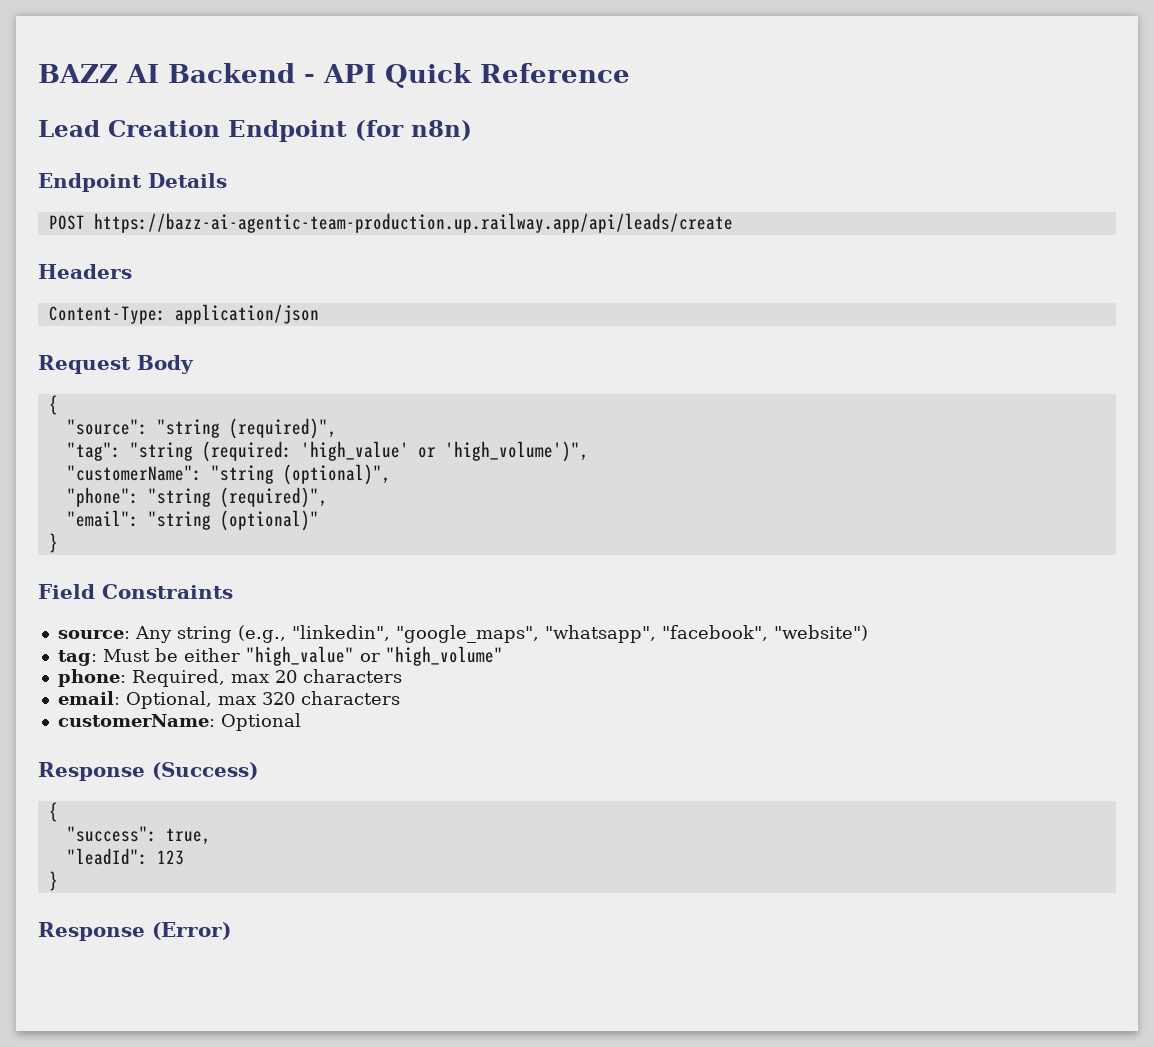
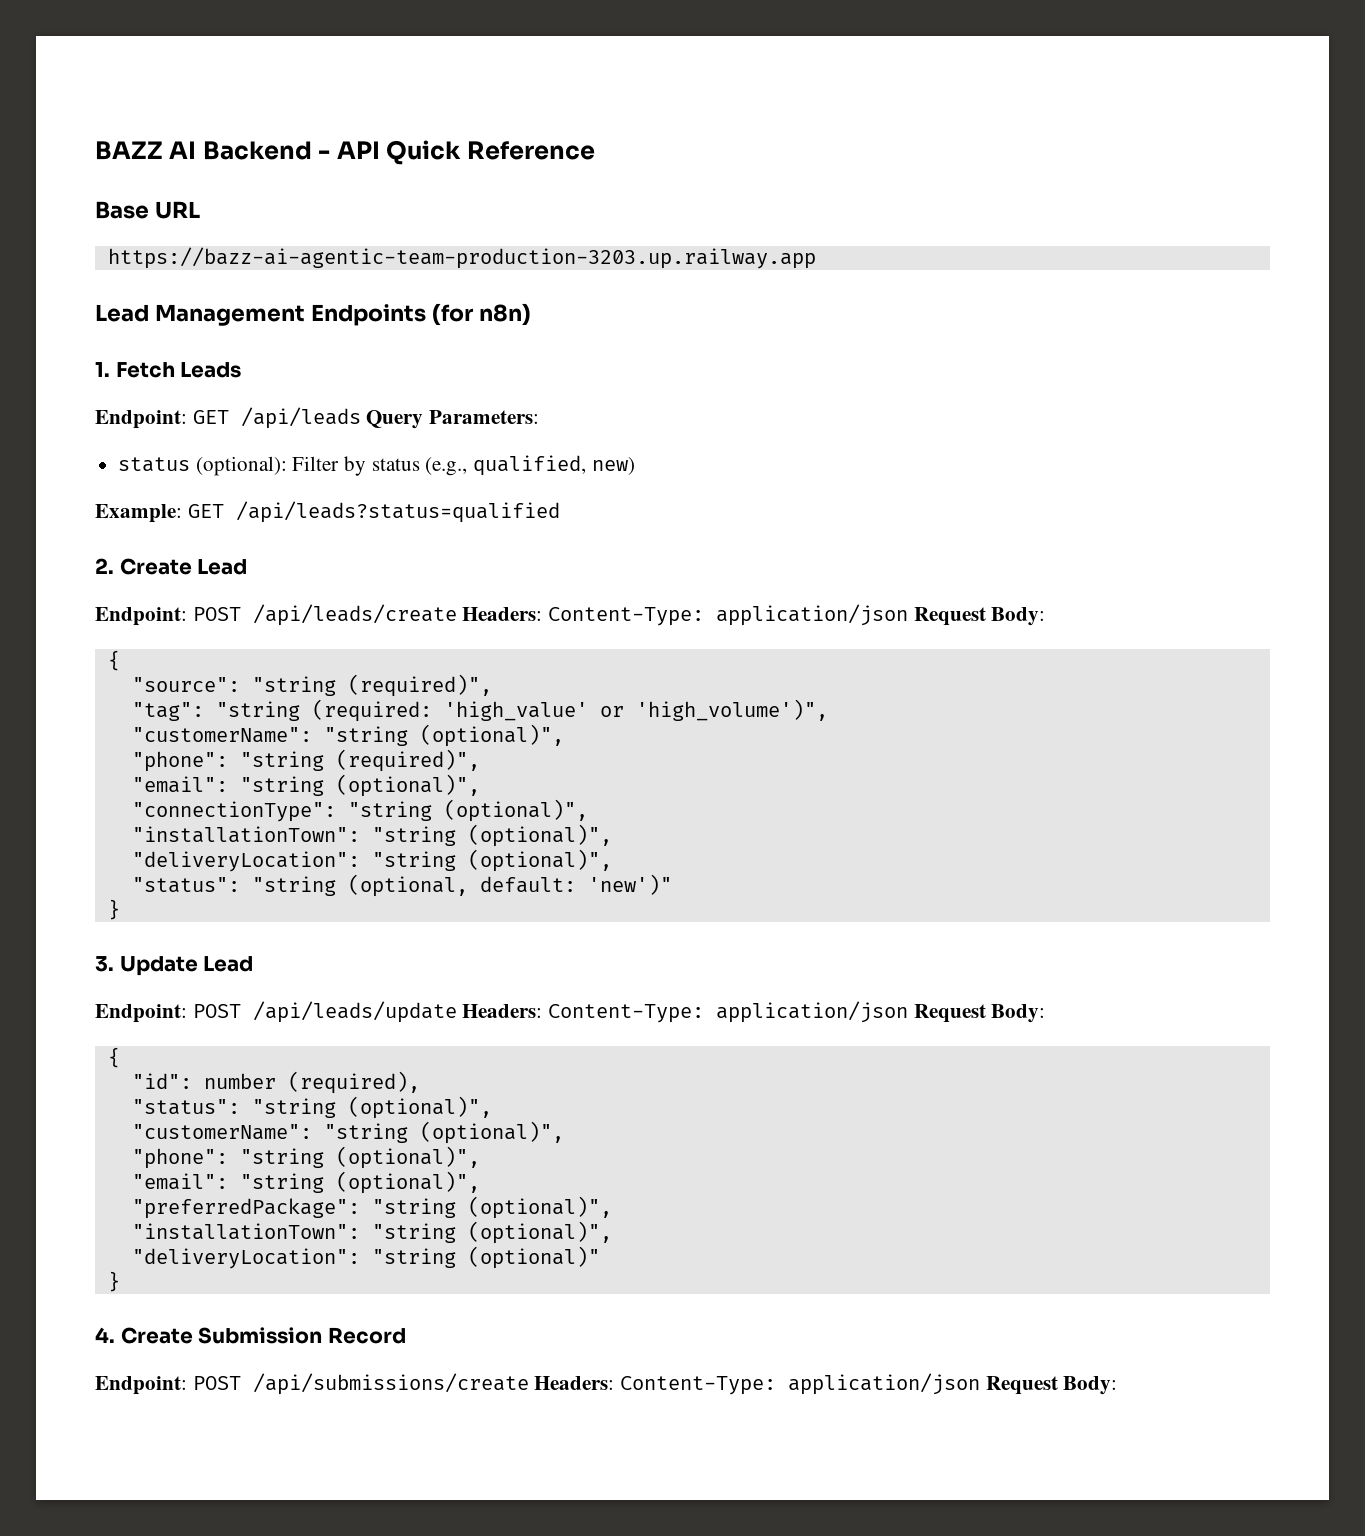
[38,120,347,142] // Lead Creation Endpoint -> [95,201,200,219] [107,247,816,269] [95,304,426,326] // Base URL // https://bazz-ai-agentic-team-production-3203.up.railway.app // Lead Management Endpoints
[38,173,227,192] [48,213,733,233] [38,264,132,279] [48,304,319,324] [38,355,194,374] Endpoint Details // POST https://bazz-ai-agentic-team-production.up.railway.app/api/leads/create // Headers // Content-Type: application/json // Request Body -> [95,362,242,378] [95,407,540,429] [118,455,635,476] [95,501,560,523] [95,558,248,575] [95,604,1046,626] 1. Fetch Leads // Endpoint: GET /api/leads Query Parameters: // status (optional): Filter by status (e.g., qualified, new) // Example: GET /api/leads?status=qualified // 2. Create Lead // Endpoint: POST /api/leads/create Headers: Content-Type: application/json Request Body:
[219,510,319,531] [48,533,58,553] [38,584,233,599] [57,625,868,643] [57,646,503,666] [57,669,402,687] [57,691,400,709] [57,713,301,731] [38,762,258,781] [48,802,58,822] [66,826,211,845] [66,848,184,865] [48,871,58,891] [38,922,231,941] (optional)" // } // Field Constraints // source: Any string (e.g., "linkedin", "google_maps", "whatsapp", "facebook", "website") // tag: Must be either "high_value" or "high_volume" // phone: Required, max 20 characters // email: Optional, max 320 characters // customerName: Optional // Response (Success) // { // "success": true, // "leadId": 123 // } // Response (Error) -> [335,774,480,797] [131,799,588,822] [131,824,612,847] [131,849,612,872] [131,874,672,897] [107,899,120,920] [95,956,254,976] [95,1001,1046,1023] [107,1047,120,1068] [131,1071,420,1094] [131,1096,492,1119] [131,1121,564,1144] [131,1146,480,1169] [131,1171,480,1194] [131,1196,612,1219] [131,1221,612,1244] [131,1246,600,1269] [107,1271,120,1292] [95,1327,406,1344] [95,1373,1118,1395] (optional)", // "connectionType": "string (optional)", // "installationTown": "string (optional)", // "deliveryLocation": "string (optional)", // "status": "string (optional, default: 'new')" // } // 3. Update Lead // Endpoint: POST /api/leads/update Headers: Content-Type: application/json Request Body: // { // "id": number (required), // "status": "string (optional)", // "customerName": "string (optional)", // "phone": "string (optional)", // "email": "string (optional)", // "preferredPackage": "string (optional)", // "installationTown": "string (optional)", // "deliveryLocation": "string (optional)" // } // 4. Create Submission Record // Endpoint: POST /api/submissions/create Headers: Content-Type: application/json Request Body:

